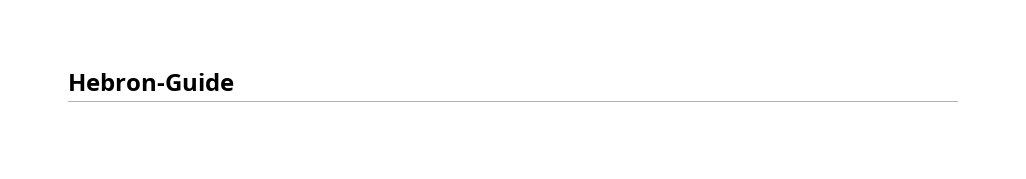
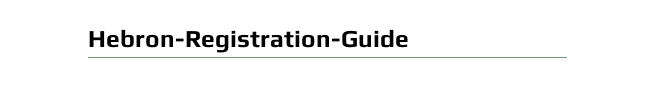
[68,73,234,91] Hebron-Guide -> [88,29,409,53] Hebron-Registration-Guide

